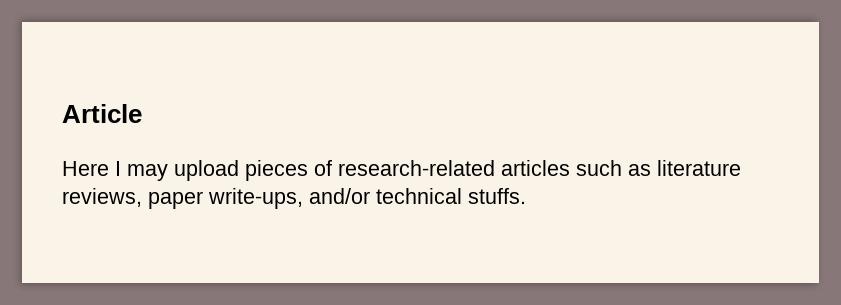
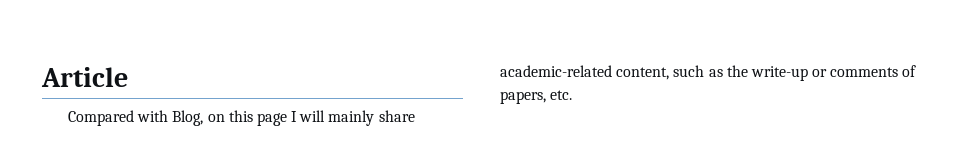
[62,160,741,181] [62,188,526,209] Here I may upload pieces of research-related articles such as literature reviews, paper write-ups, and/or technical stuffs. -> [67,110,415,126] [500,65,917,81] [500,90,573,104] Compared with Blog, on this page I will mainly share academic-related content, such as the write-up or comments of papers, etc.

